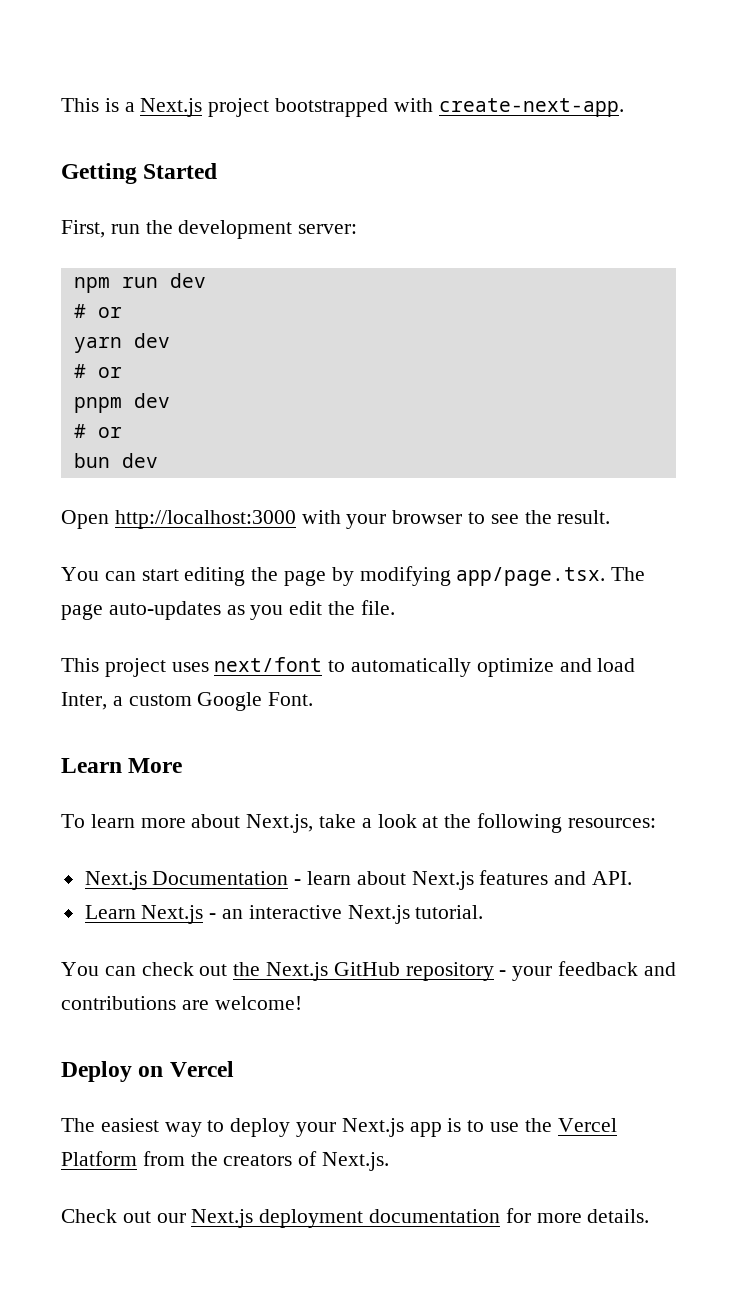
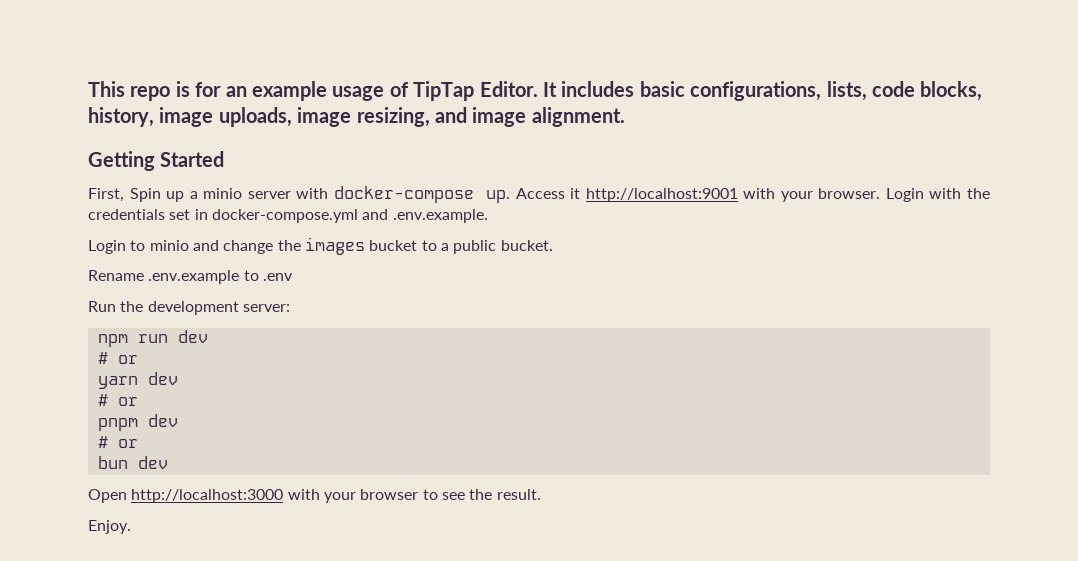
[61,98,624,117] [61,163,218,184] [61,220,140,238] This is a Next.js project bootstrapped with create-next-app. // Getting Started // First, run -> [88,81,983,101] [88,107,625,127] [88,151,225,171] [88,186,991,203] [88,209,488,223] [88,237,553,255] [88,270,293,284] [88,301,116,312] This repo is for an example usage of TipTap Editor. It includes basic configurations, lists, code blocks, history, image uploads, image resizing, and image alignment. // Getting Started // First, Spin up a minio server with docker-compose up. Access it http://localhost:9001 with your browser. Login with the credentials set in docker-compose.yml and .env.example. // Login to minio and change the images bucket to a public bucket. // Rename .env.example to .env // Run
[61,566,646,586] [61,600,395,620] [61,657,636,677] [61,692,314,711] [61,758,183,773] [61,813,656,833] [84,870,633,890] [84,905,484,924] [61,961,676,981] [61,996,302,1010] [61,1061,234,1082] [61,1118,617,1137] [61,1151,390,1171] [61,1208,650,1228] You can start editing the page by modifying app/page.tsx. The page auto-updates as you edit the file. // This project uses next/font to automatically optimize and load Inter, a custom Google Font. // Learn More // To learn more about Next.js, take a look at the following resources: // Next.js Documentation - learn about Next.js features and API. // Learn Next.js - an interactive Next.js tutorial. // You can check out the Next.js GitHub repository - your feedback and contributions are welcome! // Deploy on Vercel // The easiest way to deploy your Next.js app is to use the Vercel Platform from the creators of Next.js. // Check out our Next.js deployment documentation for more details. -> [88,520,131,534] Enjoy.

